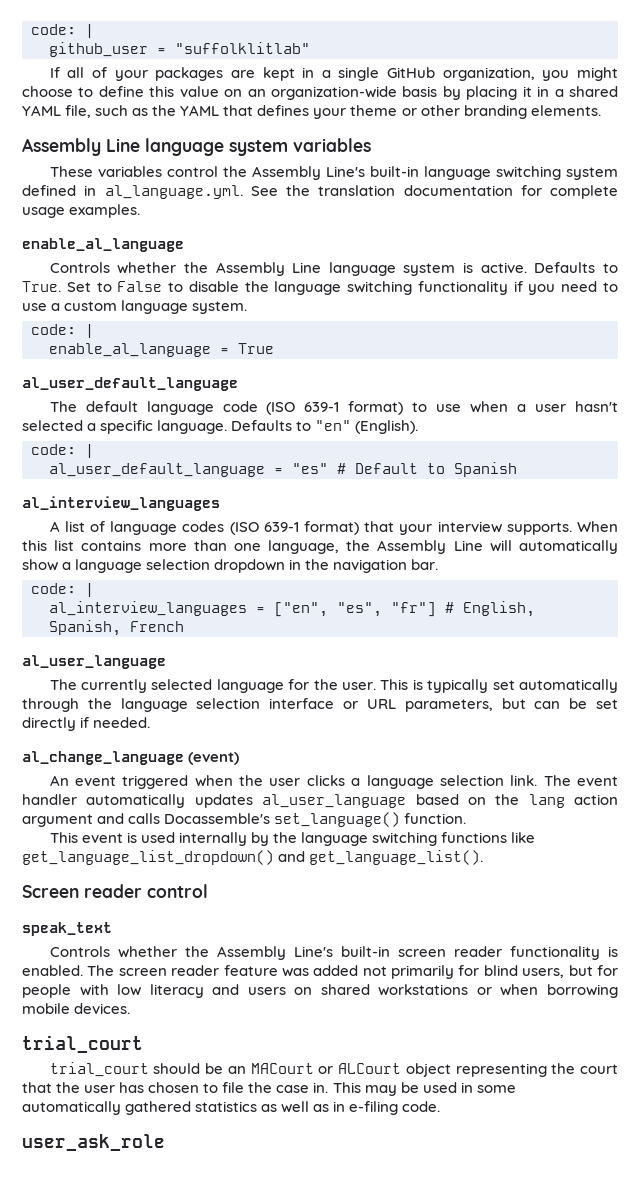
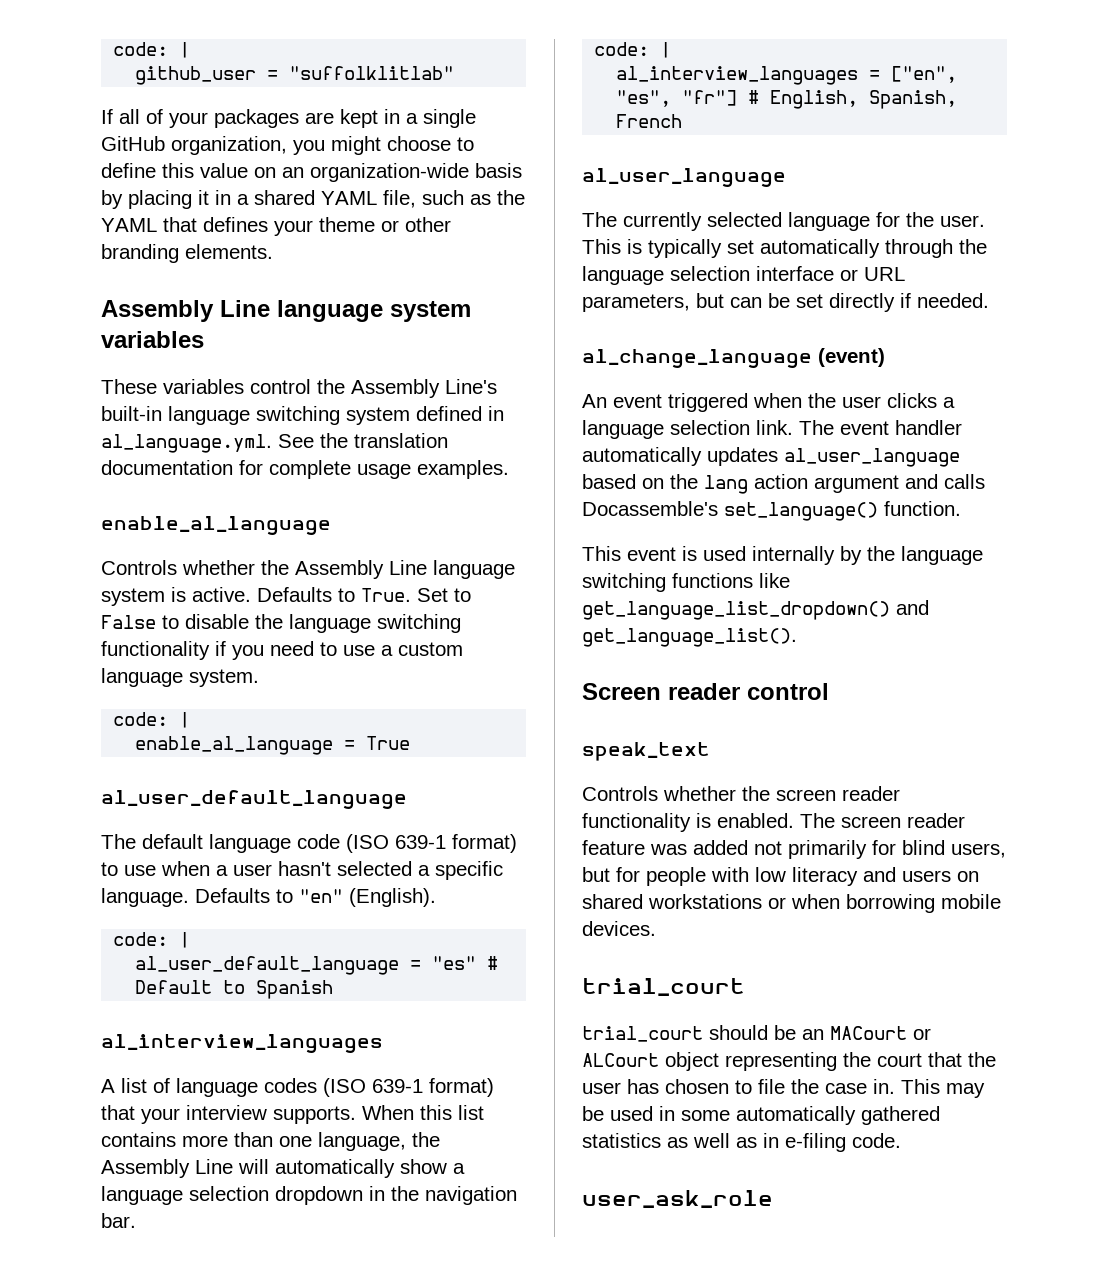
[216,946,390,960] Assembly Line's built-in -> (770, 793) none

